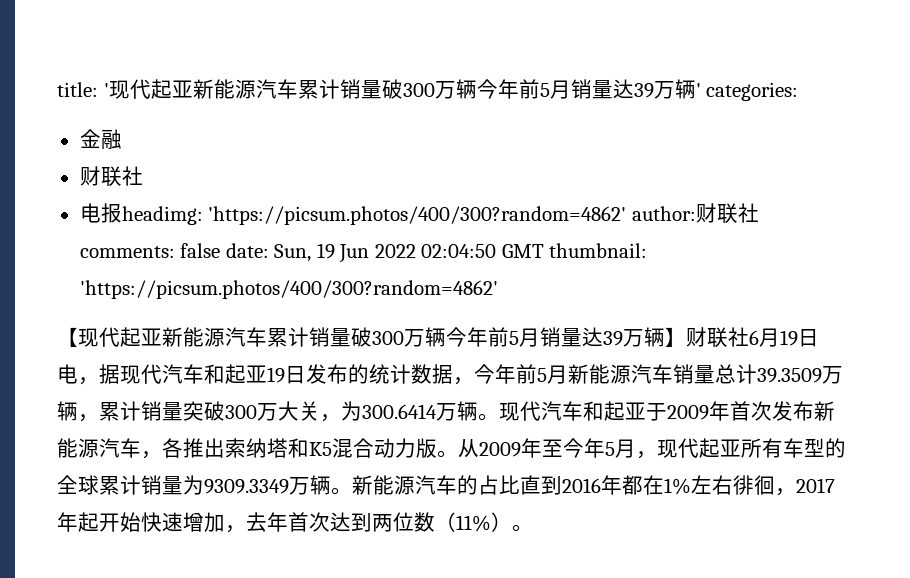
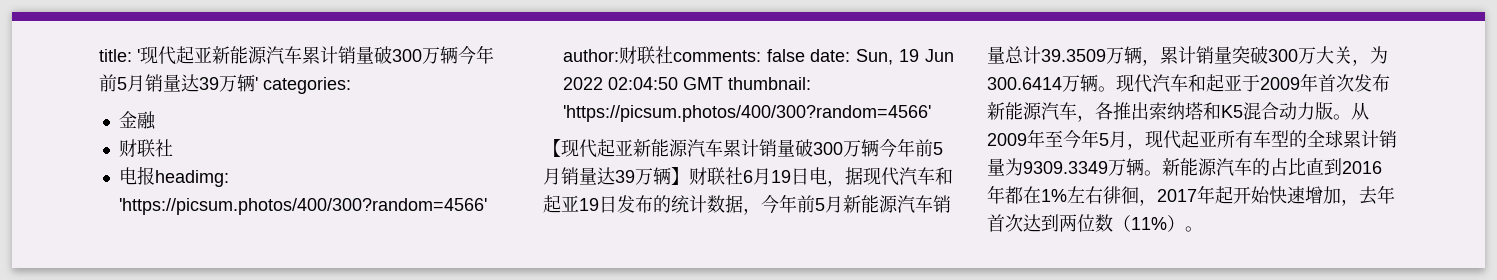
[208,206,627,225] 'https://picsum.photos/400/300?random=4862' -> [118,198,487,215] 'https://picsum.photos/400/300?random=4566'
[79,280,498,299] 'https://picsum.photos/400/300?random=4862' -> [562,105,931,122] 'https://picsum.photos/400/300?random=4566'

